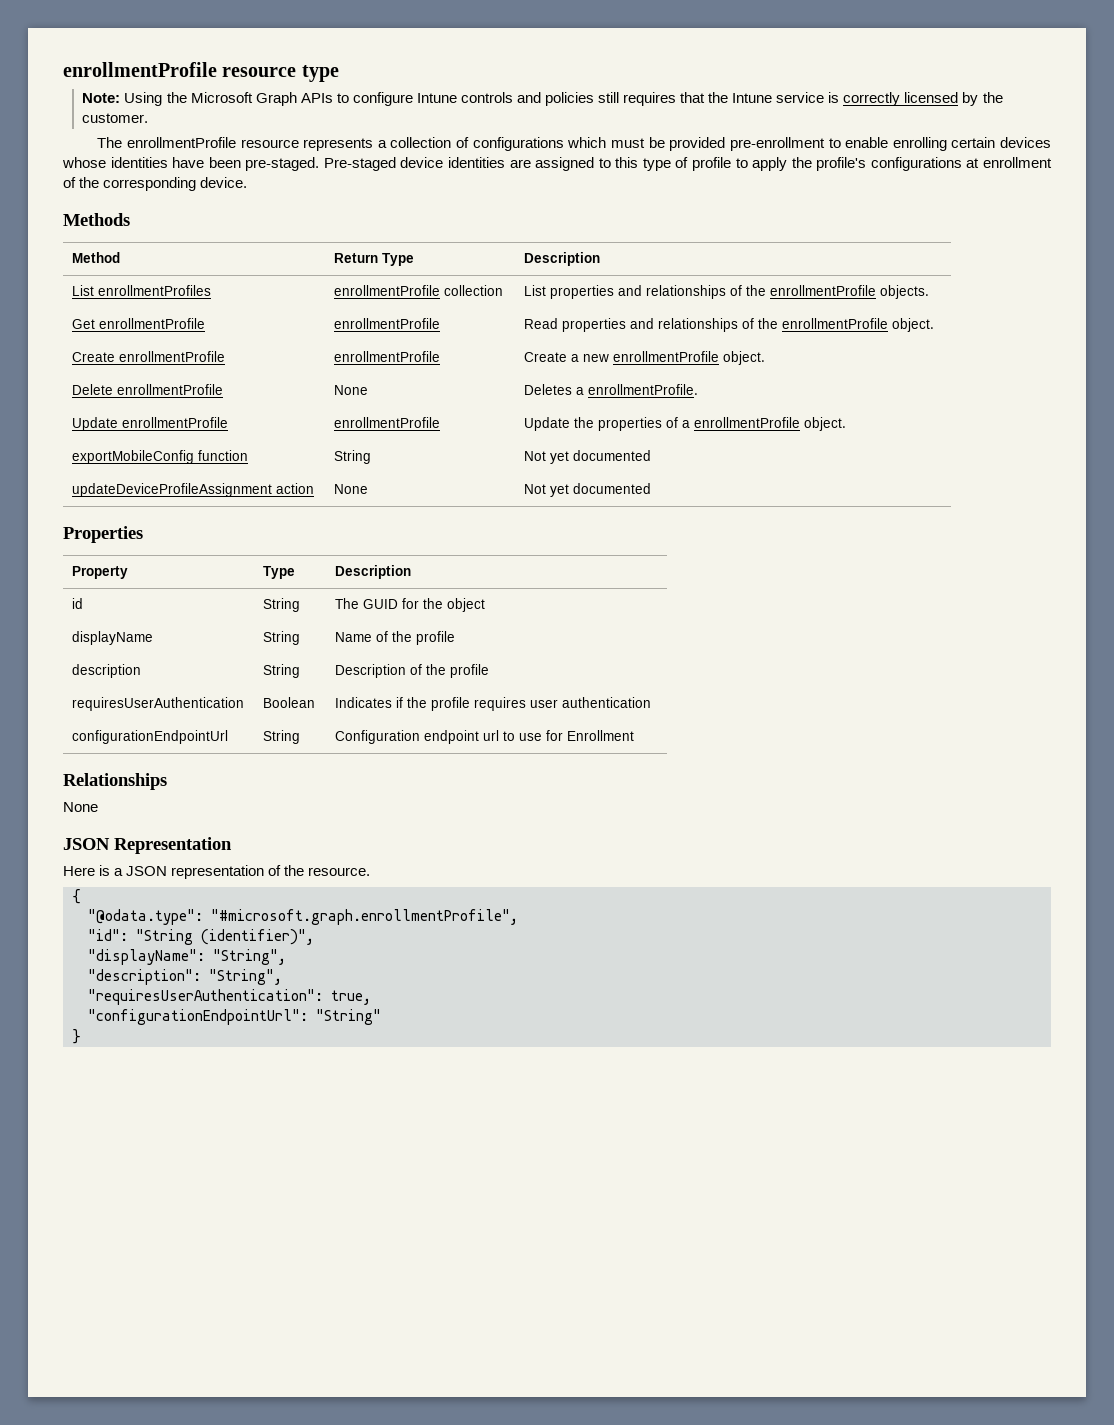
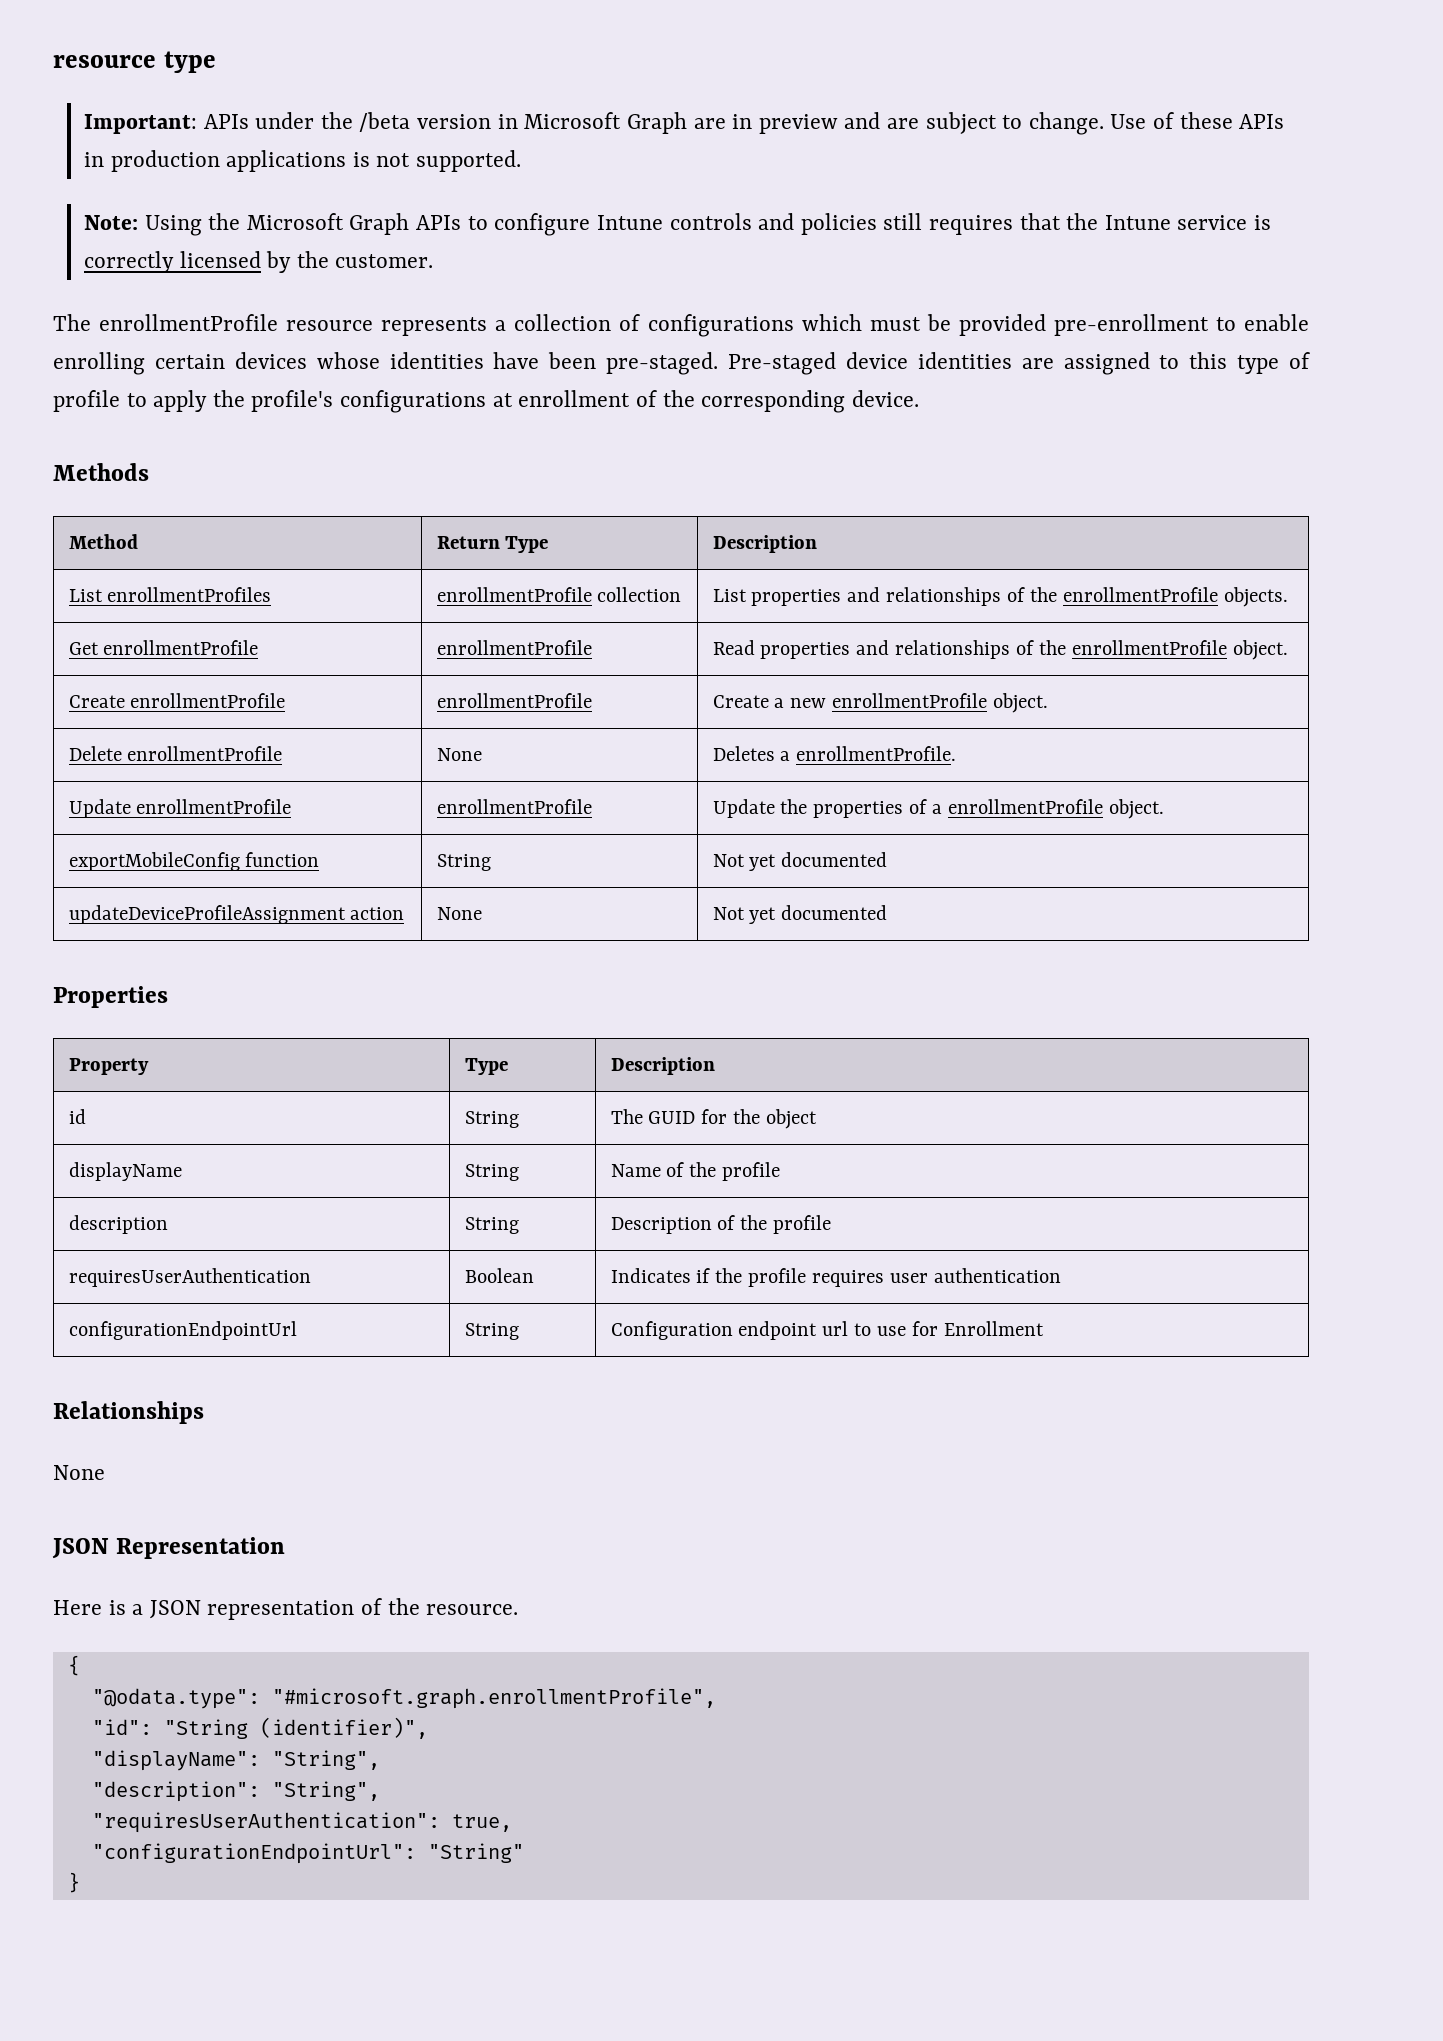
[63,62,217,77] enrollmentProfile -> (53, 61) none
(339, 73) none -> [83,112,1285,135] [83,150,522,172] // Important: APIs under the /beta version in Microsoft Graph are in preview and are subject to change. Use of these APIs in production applications is not supported.

